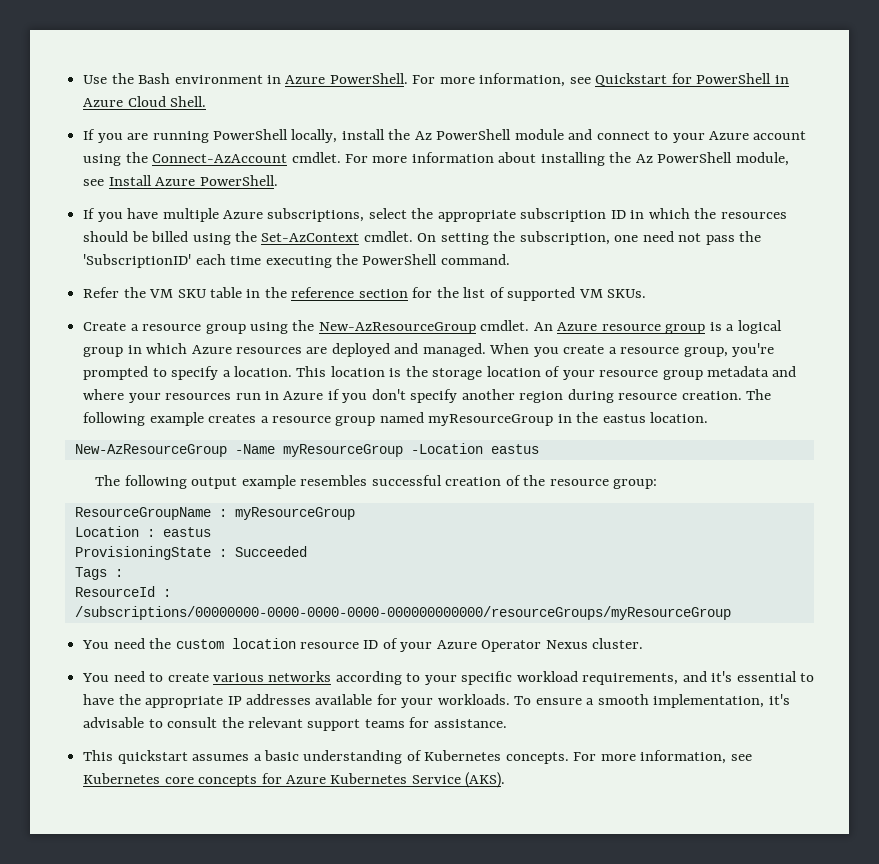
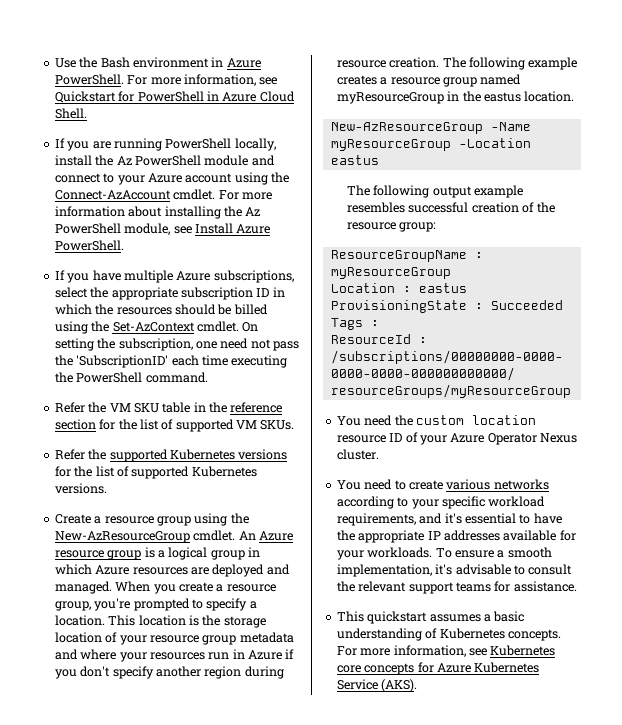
(646, 293) none -> [54,449,288,462] [54,466,257,479] [54,483,107,494] // Refer the supported Kubernetes versions for the list of supported Kubernetes versions.

